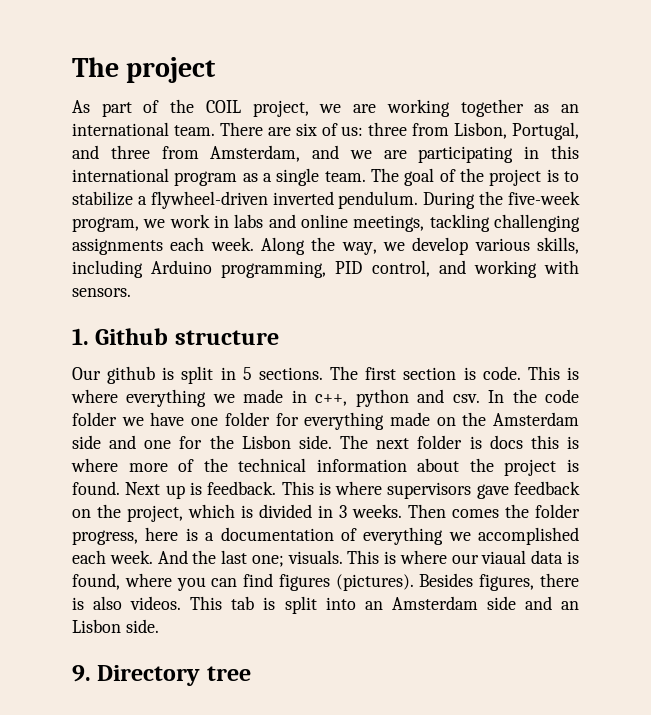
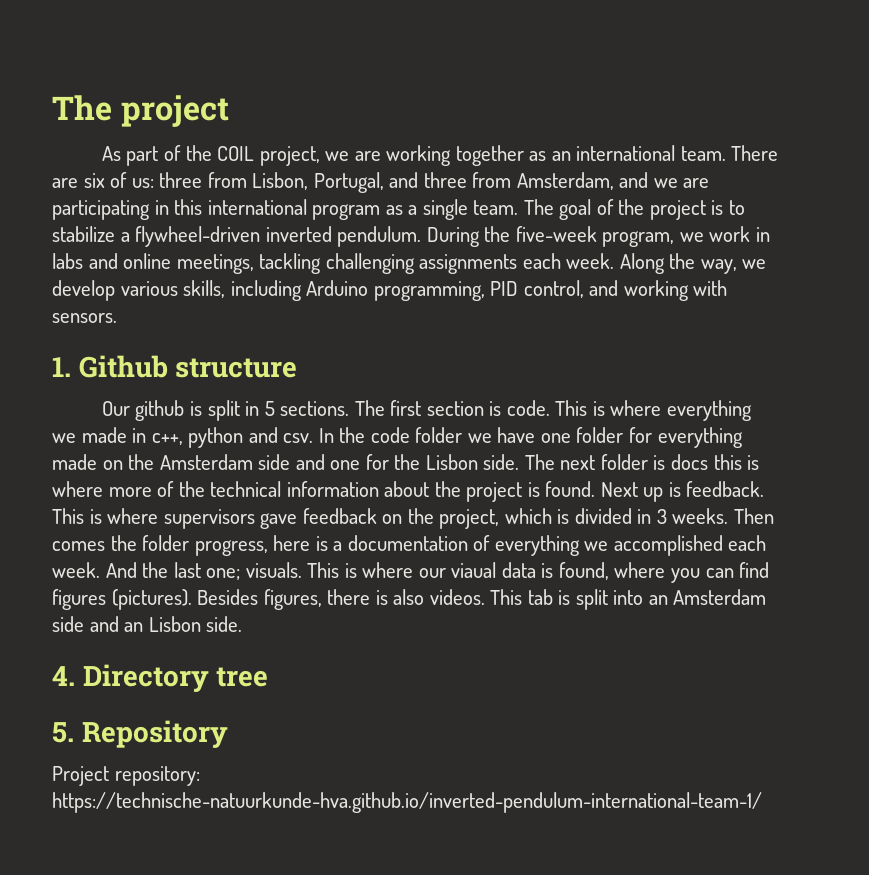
[72,665,91,682] 9. -> [52,666,75,686] 4.
(251, 673) none -> [52,720,228,748] [52,766,200,786] [52,792,762,813] // 5. Repository // Project repository: https://technische-natuurkunde-hva.github.io/inverted-pendulum-international-team-1/

